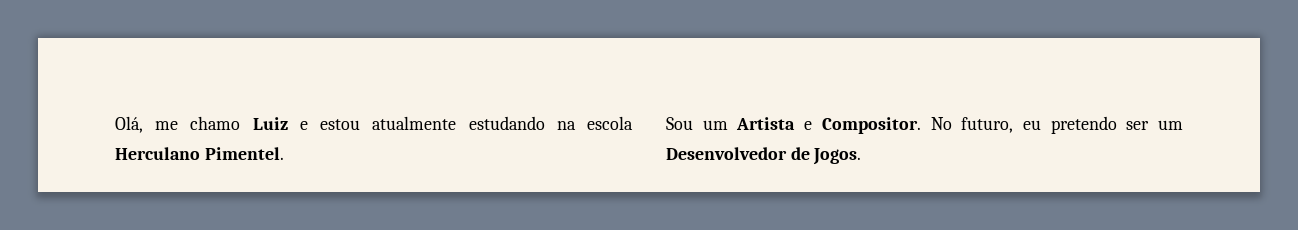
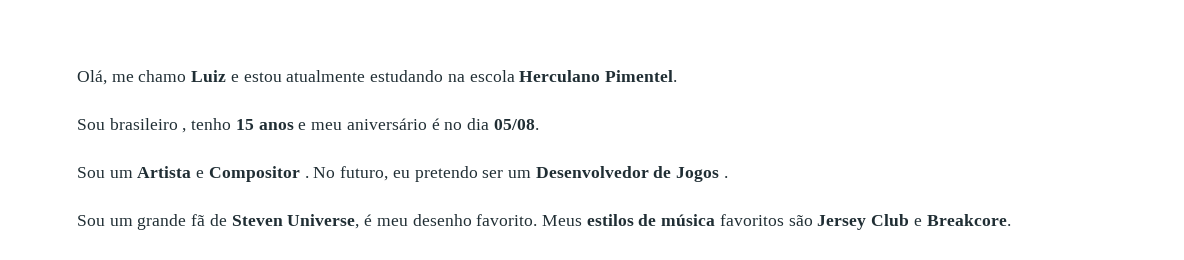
(284, 153) none -> [77,118,539,133] // Sou brasileiro , tenho 15 anos e meu aniversário é no dia 05/08.
[821,117,921,134] Compositor. -> [208,166,309,182] Compositor .
[813,148,862,165] Jogos. -> [676,167,728,182] [77,214,1011,230] Jogos . // Sou um grande fã de Steven Universe, é meu desenho favorito. Meus estilos de música favoritos são Jersey Club e Breakcore.

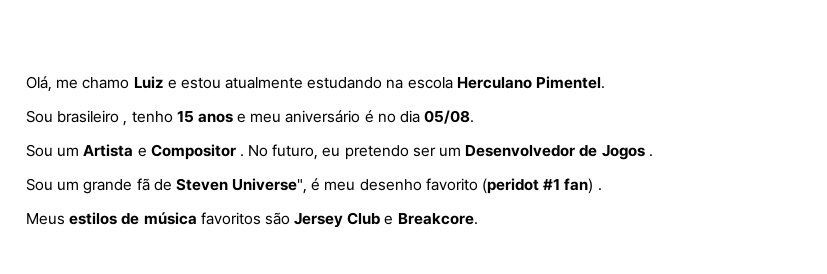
[287,214,360,229] Universe, -> [232,178,308,194] Universe",
[476,214,538,226] favorito. -> [425,178,602,194] favorito (peridot #1 fan) . //

